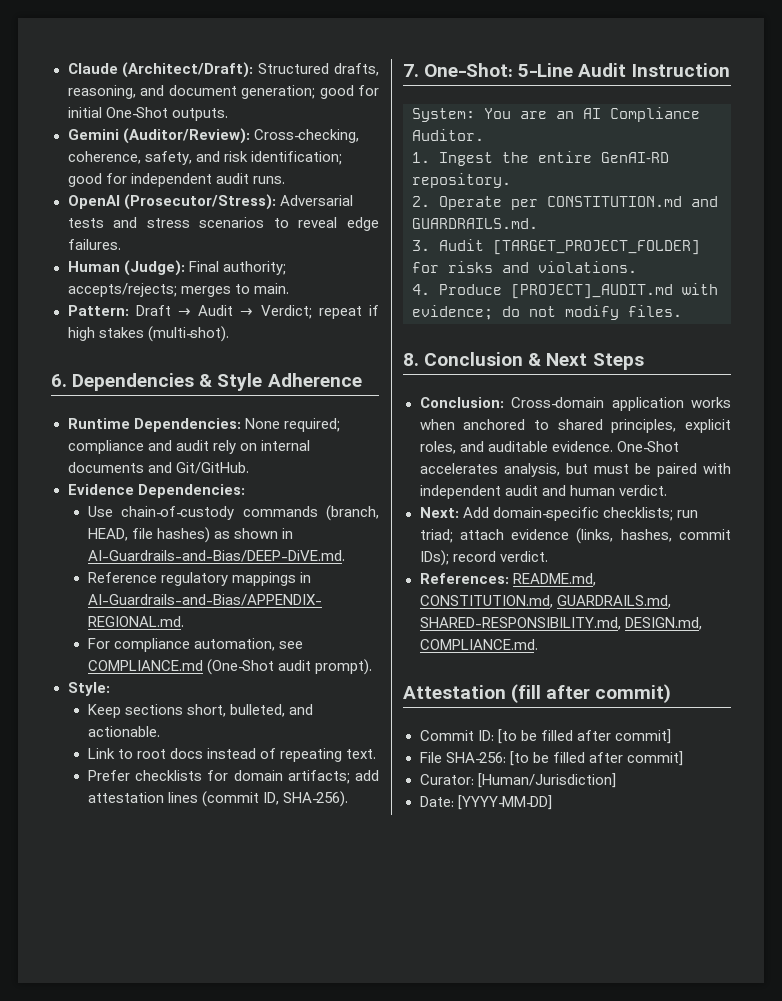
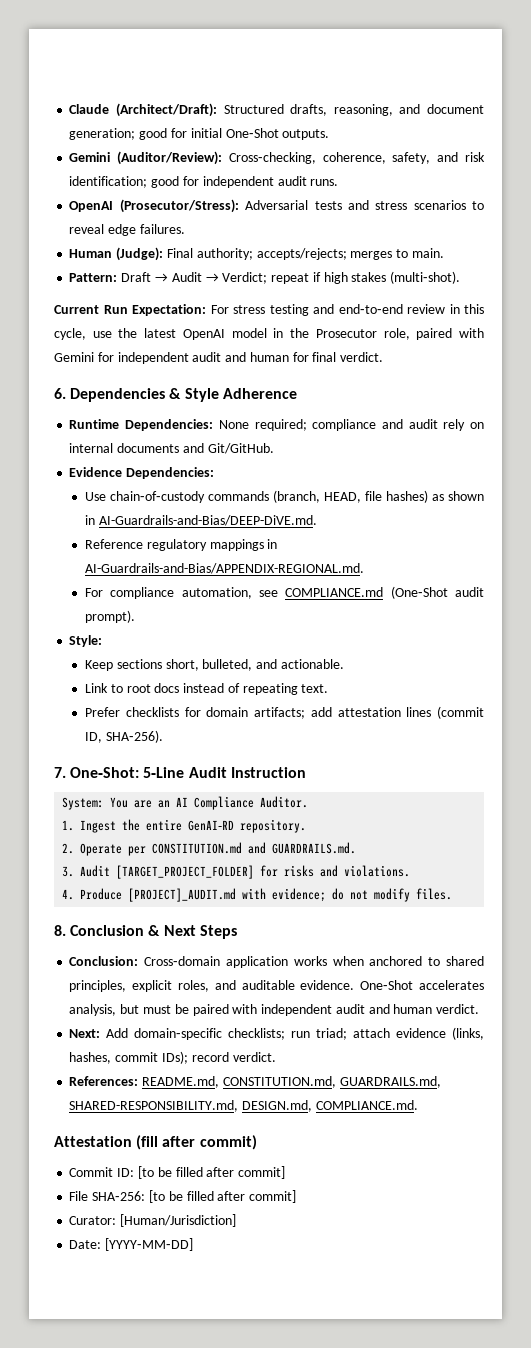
(229, 334) none -> [54,304,484,316] [54,328,485,340] [54,352,384,364] // Current Run Expectation: For stress testing and end‑to‑end review in this cycle, use the latest OpenAI model in the Prosecutor role, paired with Gemini for independent audit and human for final verdict.

